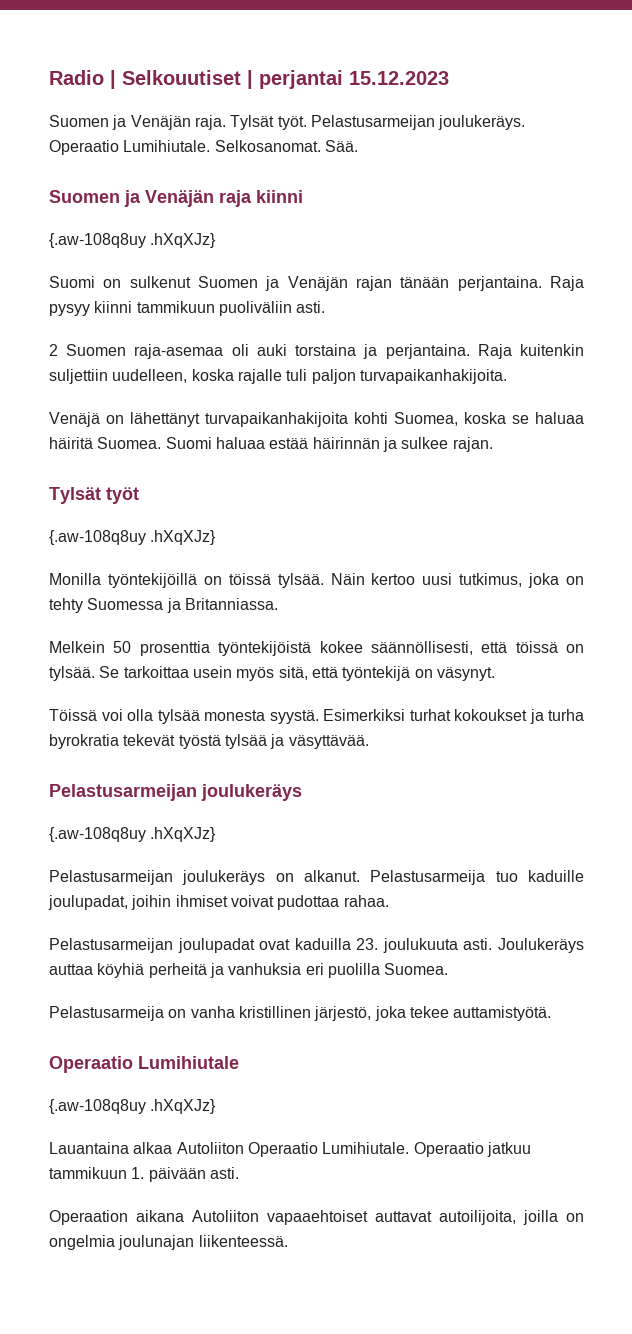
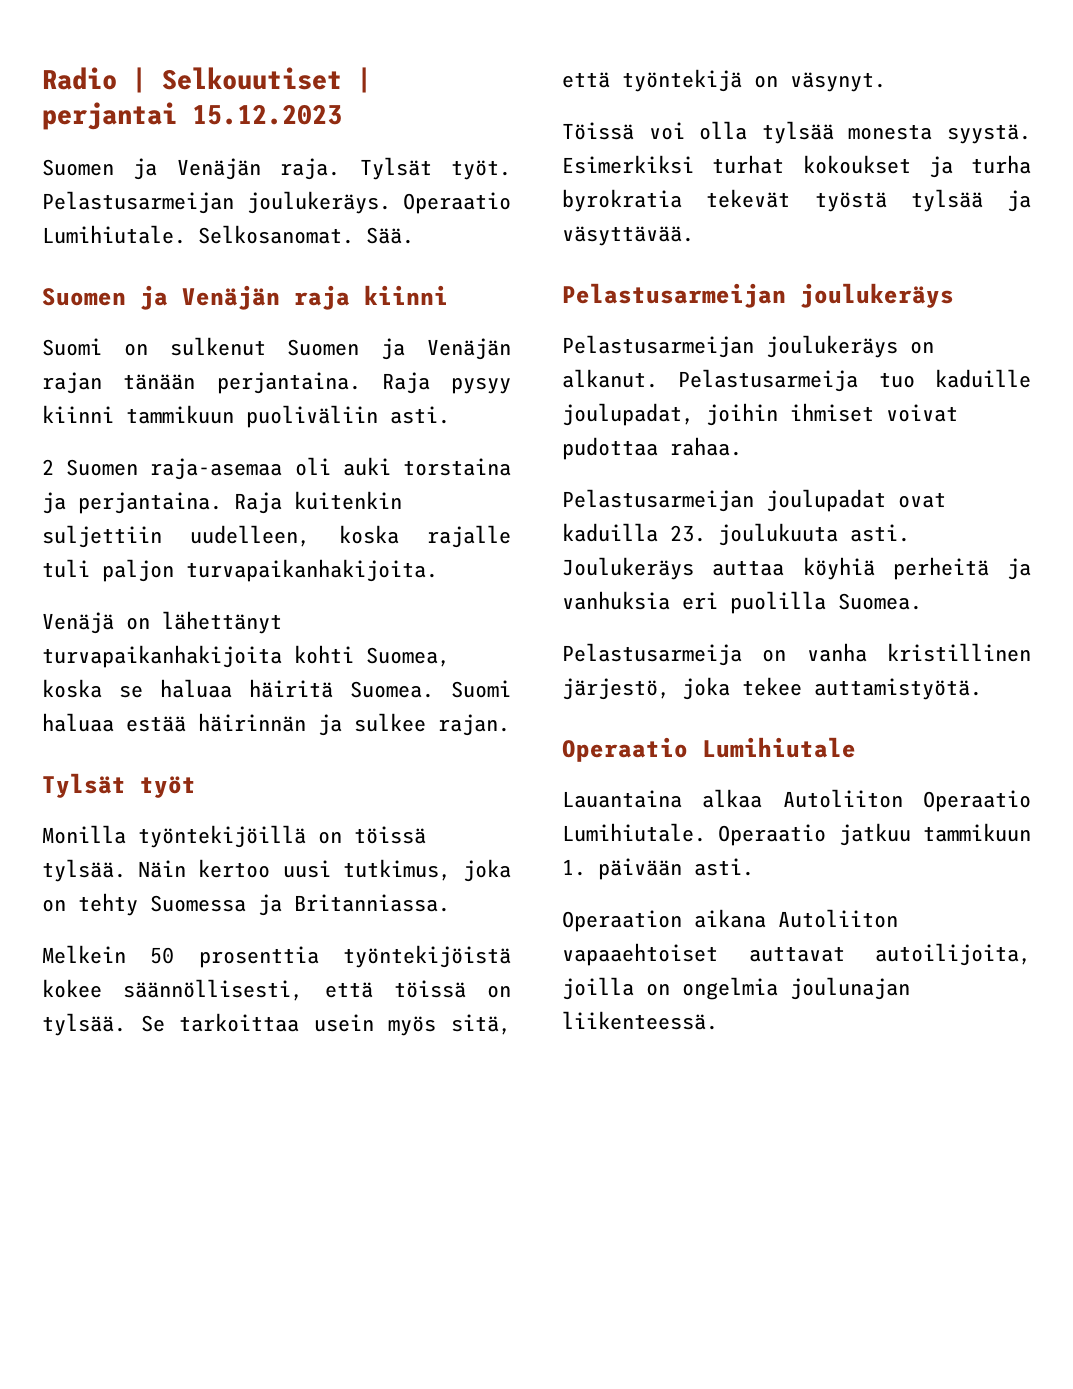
[49,233,217,248] // {.aw-108q8uy .hXqXJz} -> (448, 295) none
[49,530,217,545] // {.aw-108q8uy .hXqXJz} -> (196, 787) none
[49,827,217,842] // {.aw-108q8uy .hXqXJz} -> (954, 295) none
[49,1099,217,1114] // {.aw-108q8uy .hXqXJz} -> (856, 747) none

